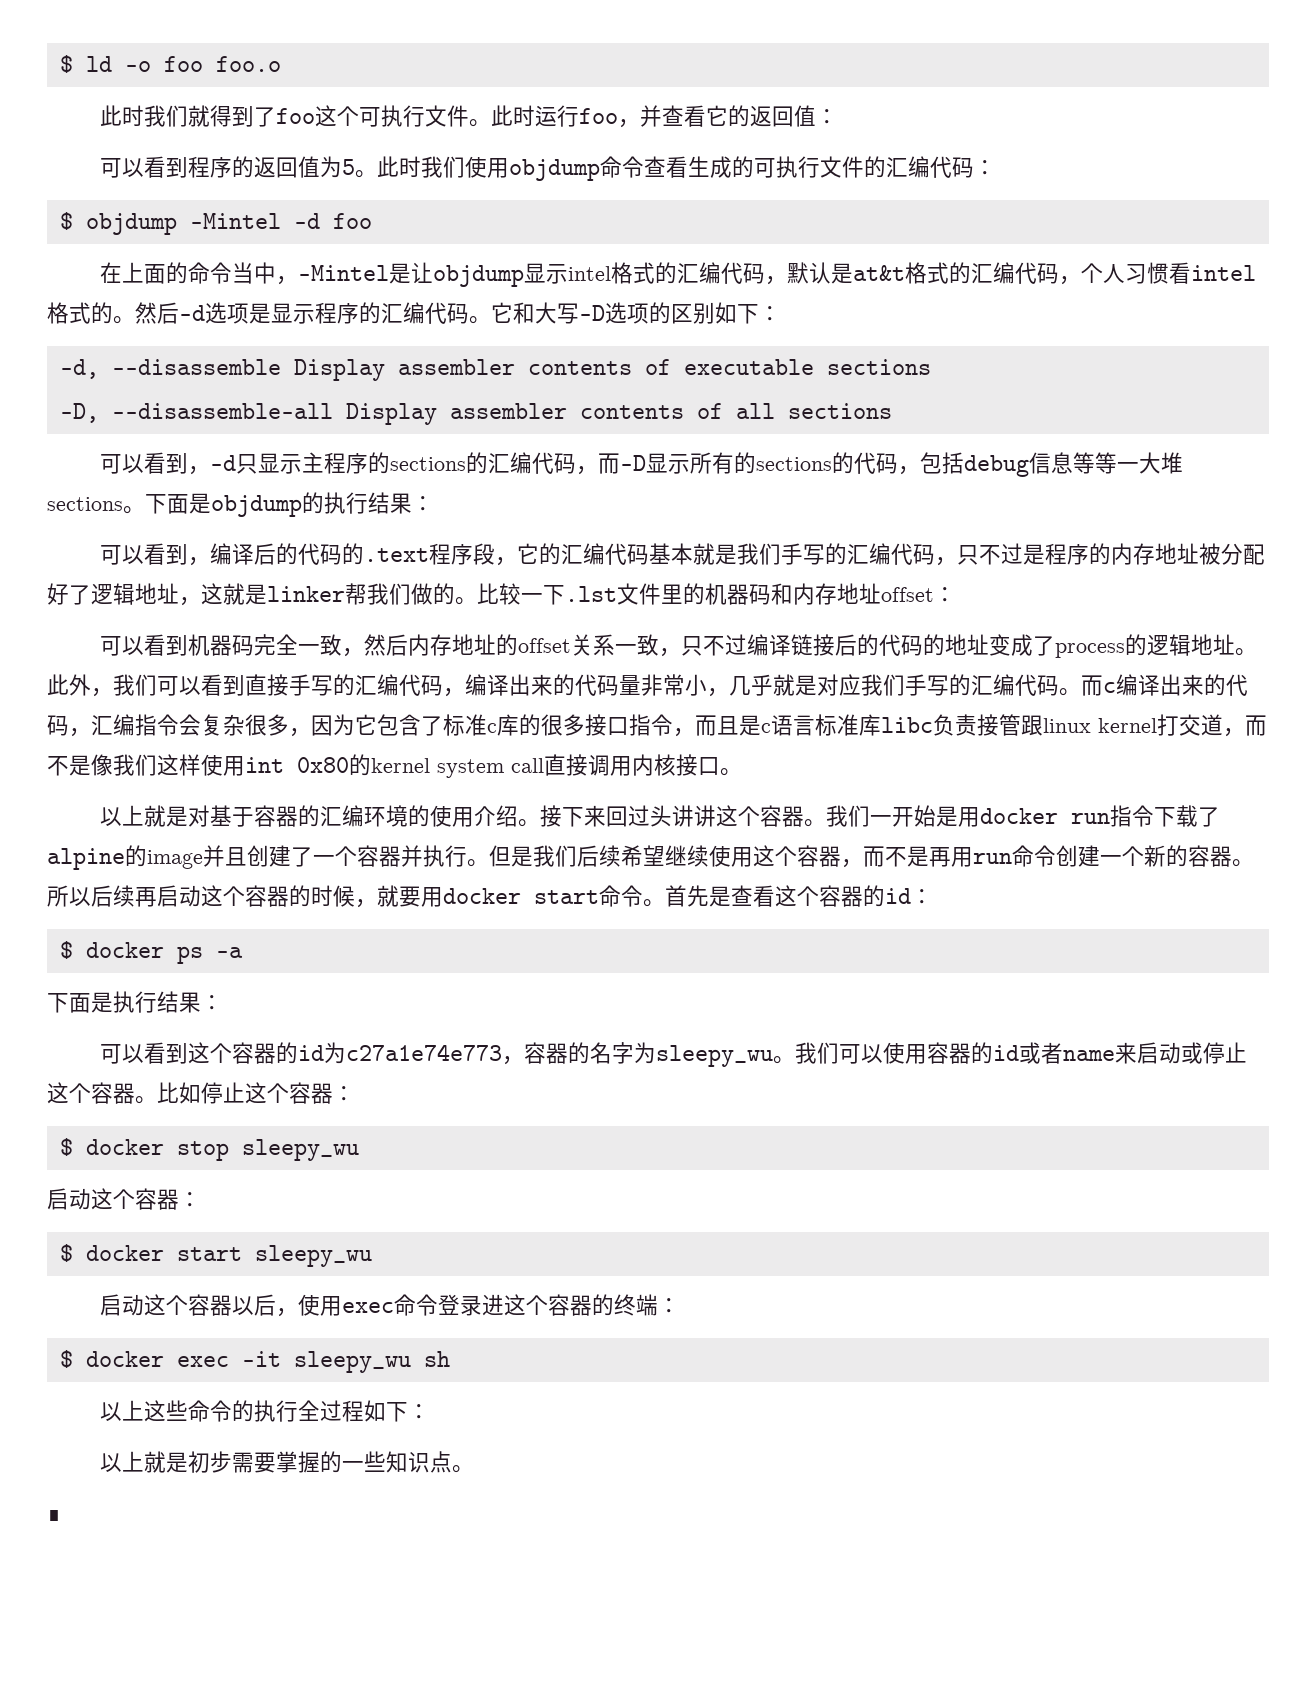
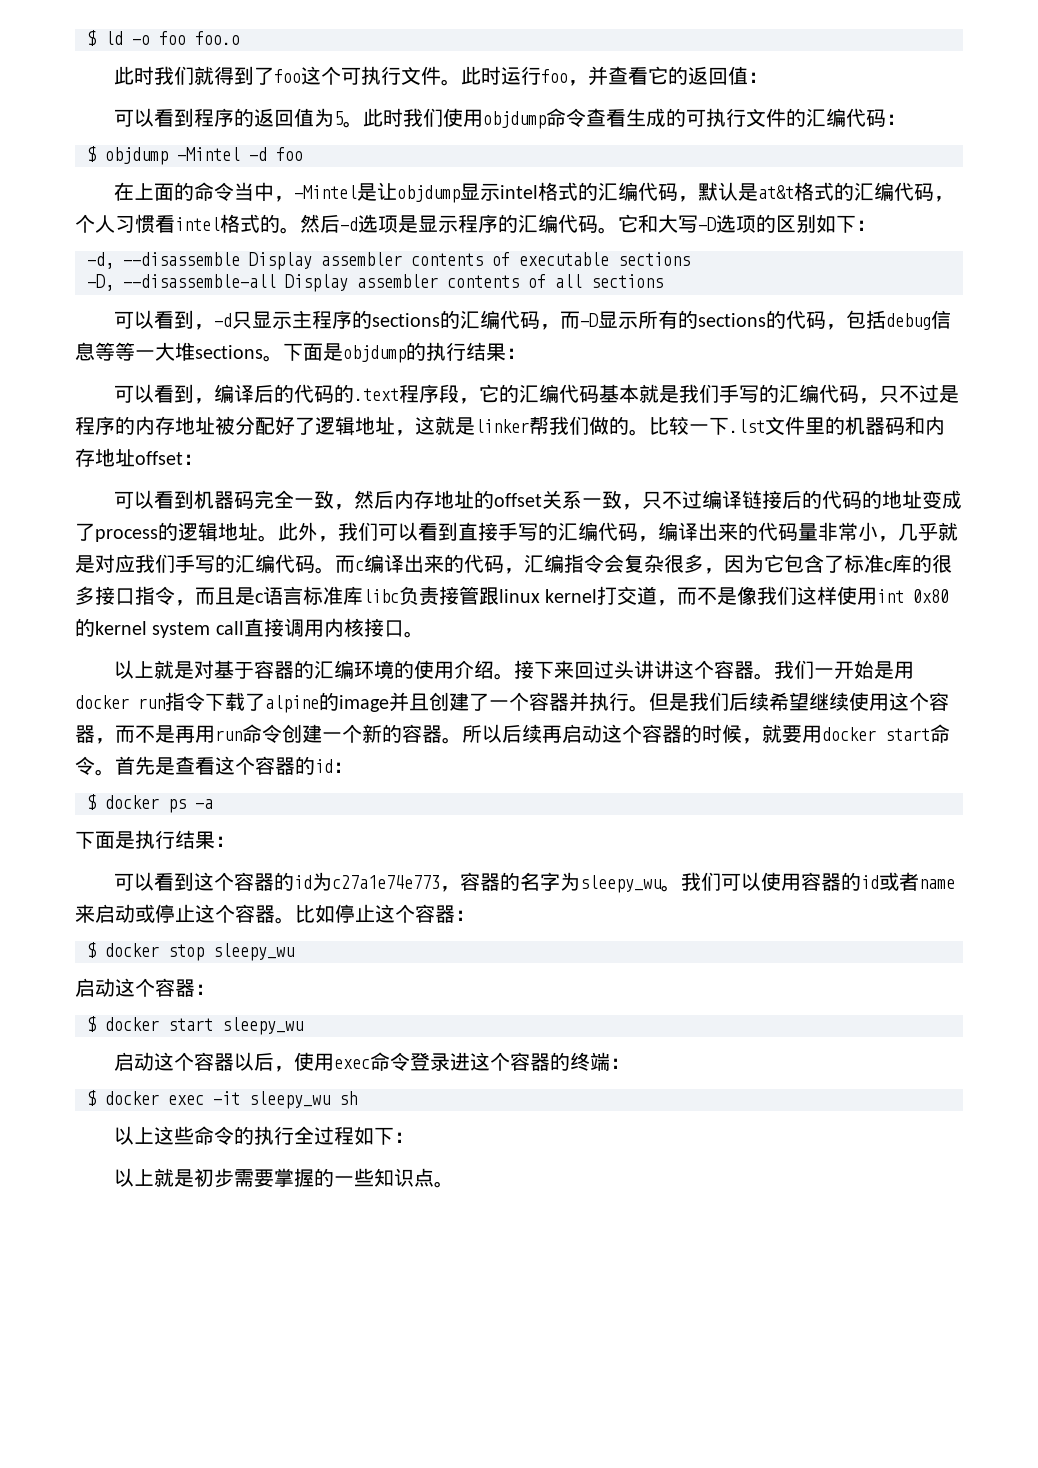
[47,1510,61,1521] // ∎ -> (455, 1184) none

